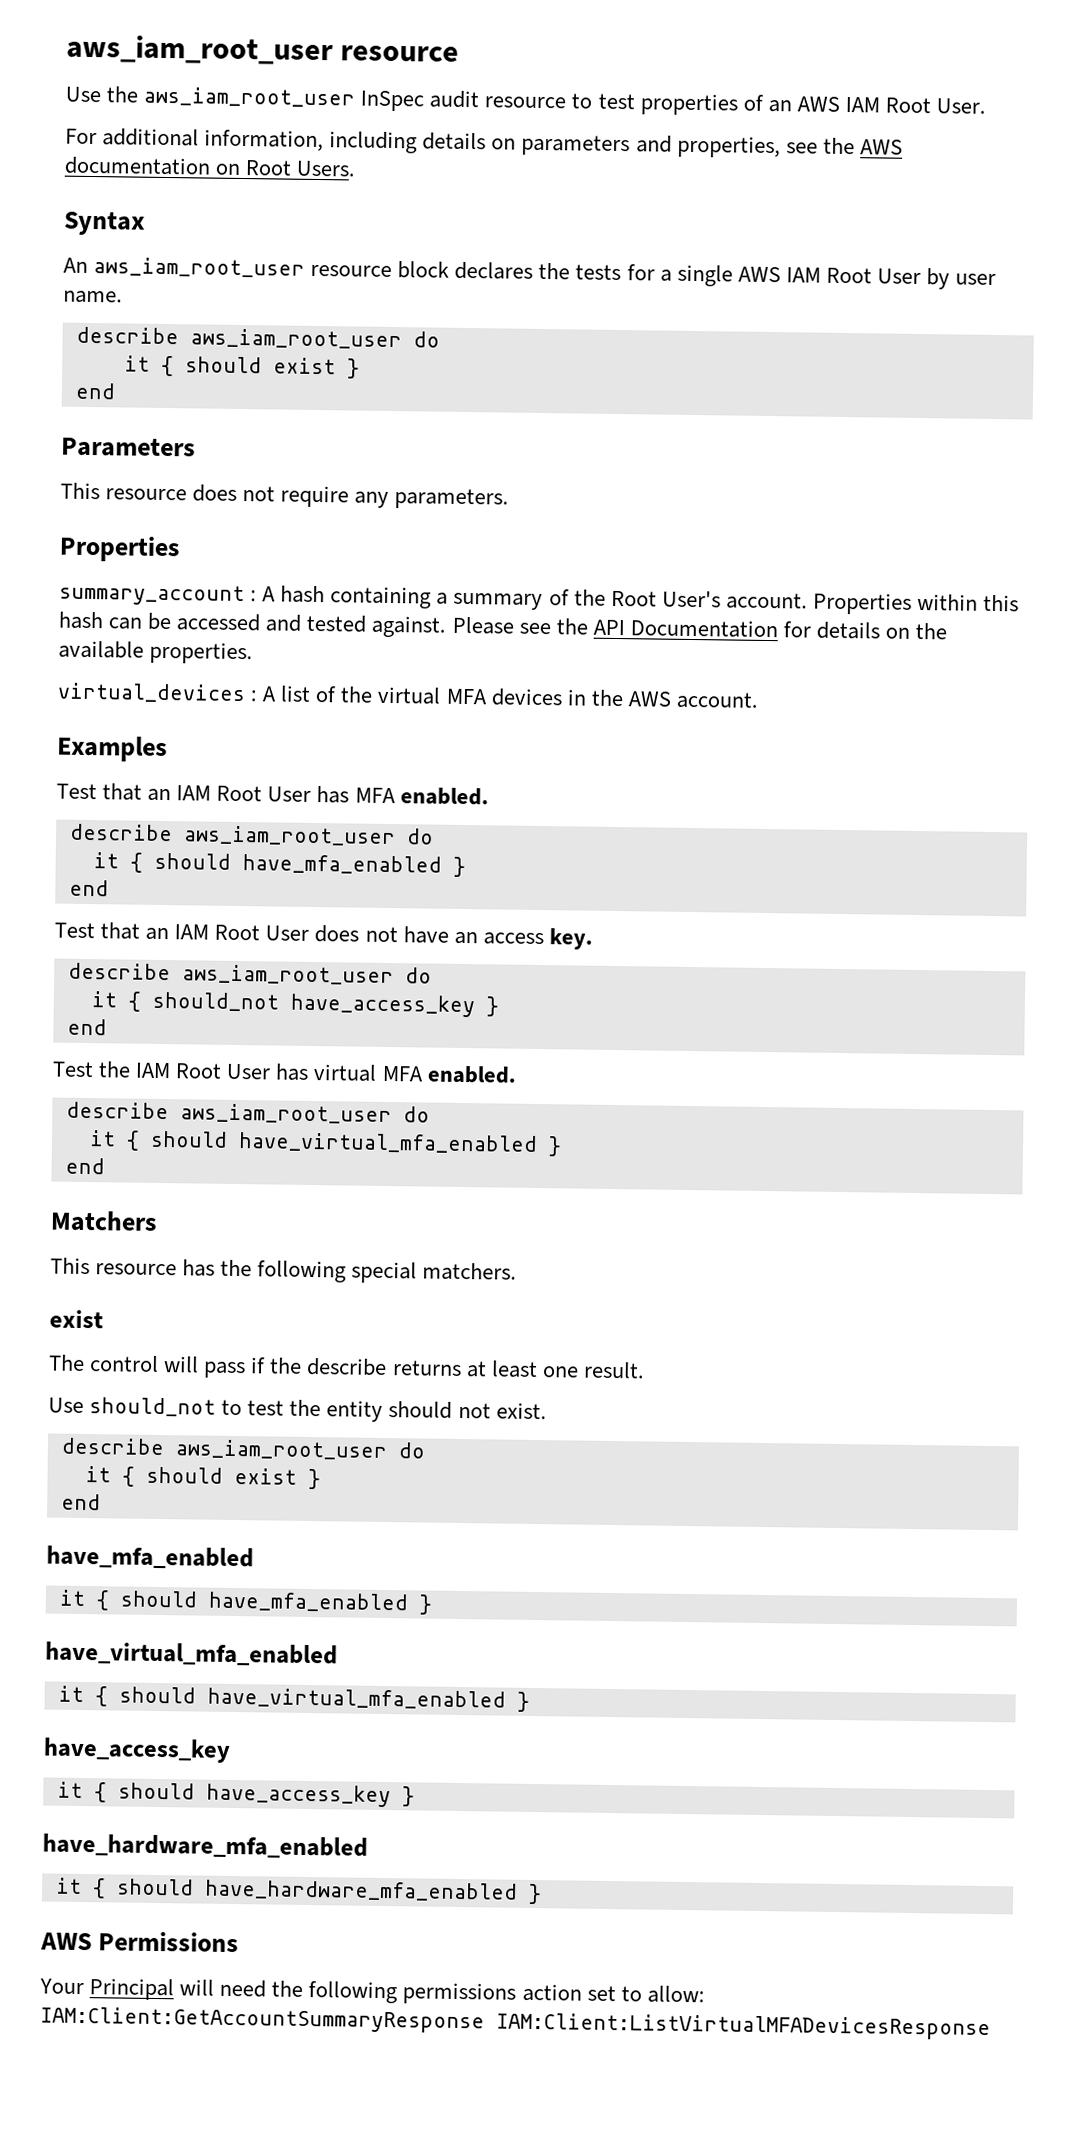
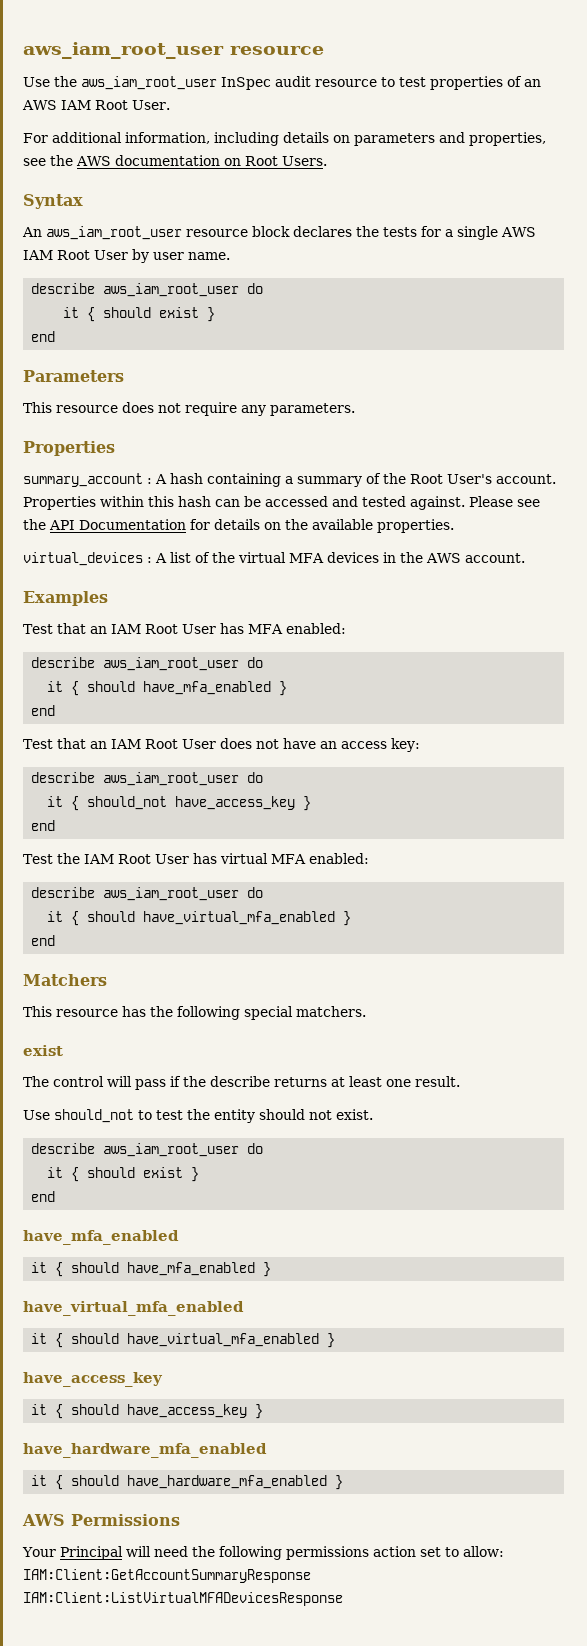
[399,787,489,806] enabled. -> [285,623,346,634] enabled:
[548,928,593,950] key. -> [390,738,420,752] key:
[426,1065,517,1084] enabled. -> [308,853,369,864] enabled:

